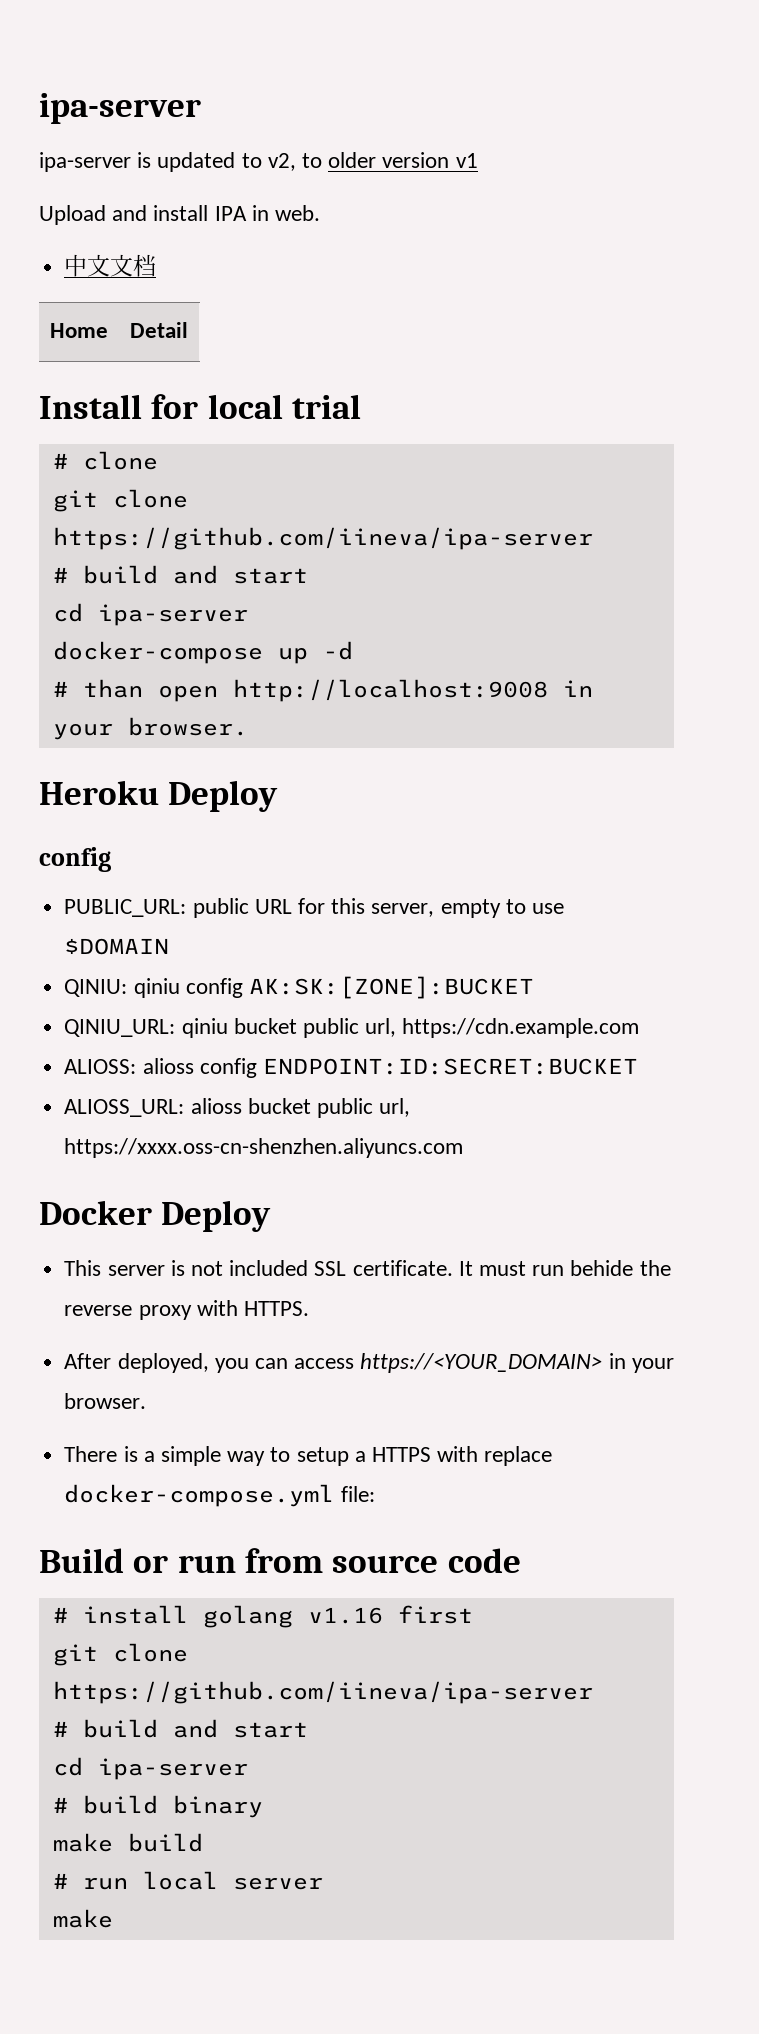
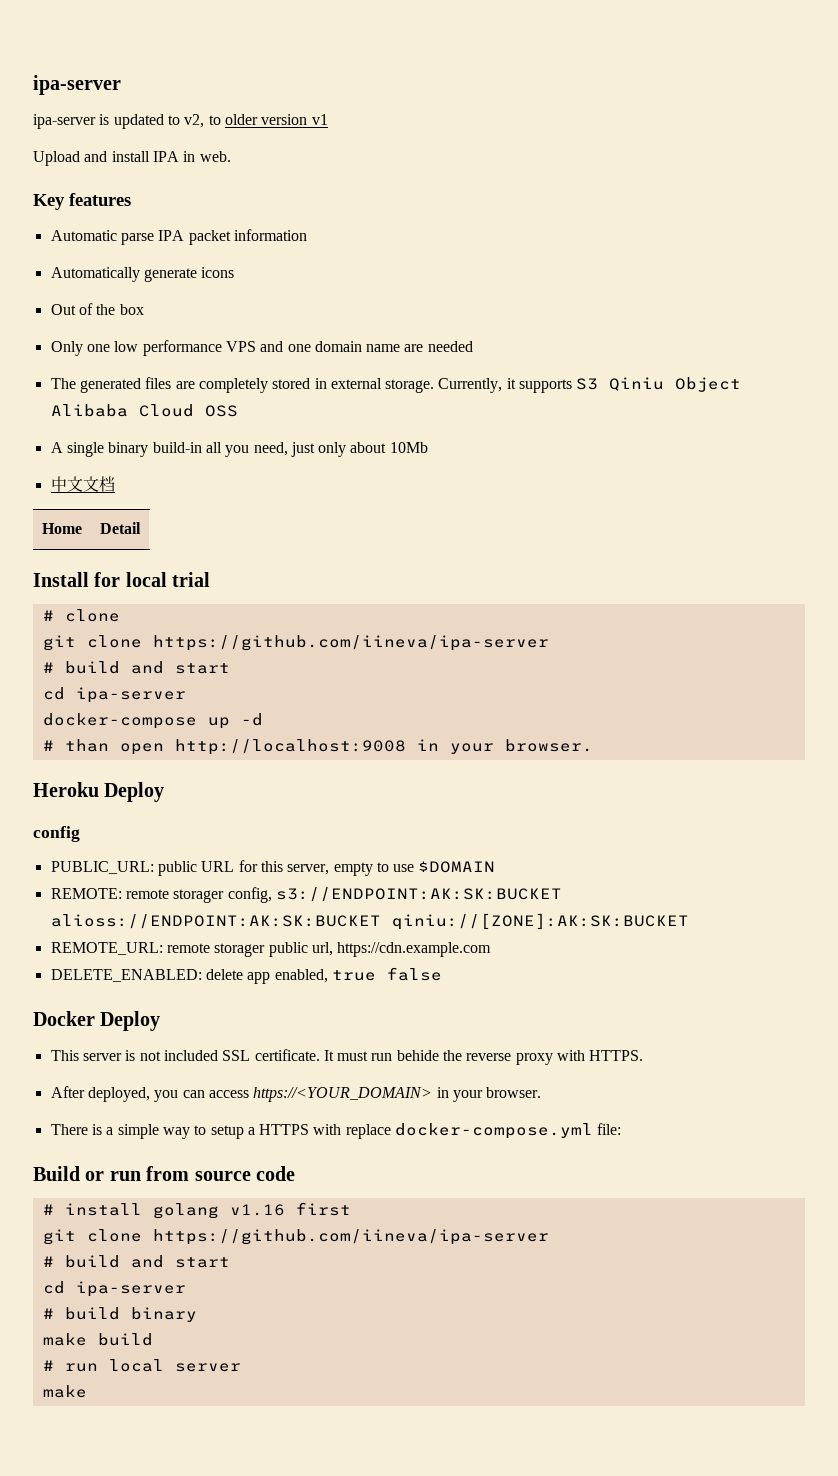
(321, 213) none -> [33,193,131,210] [50,229,307,245] [50,267,235,282] [50,303,144,315] [50,340,473,356] [50,377,742,393] [50,404,238,417] [50,442,428,457] // Key features // Automatic parse IPA packet information // Automatically generate icons // Out of the box // Only one low performance VPS and one domain name are needed // The generated files are completely stored in external storage. Currently, it supports S3 Qiniu Object Alibaba Cloud OSS // A single binary build-in all you need, just only about 10Mb
[64,976,534,999] [64,1018,640,1038] [64,1058,638,1078] [64,1098,411,1118] [64,1138,464,1158] QINIU: qiniu config AK:SK:[ZONE]:BUCKET // QINIU_URL: qiniu bucket public url, https://cdn.example.com // ALIOSS: alioss config ENDPOINT:ID:SECRET:BUCKET // ALIOSS_URL: alioss bucket public url, https://xxxx.oss-cn-shenzhen.aliyuncs.com -> [50,887,562,903] [50,913,689,930] [50,942,492,957] [50,967,442,984] REMOTE: remote storager config, s3://ENDPOINT:AK:SK:BUCKET alioss://ENDPOINT:AK:SK:BUCKET qiniu://[ZONE]:AK:SK:BUCKET // REMOTE_URL: remote storager public url, https://cdn.example.com // DELETE_ENABLED: delete app enabled, true false

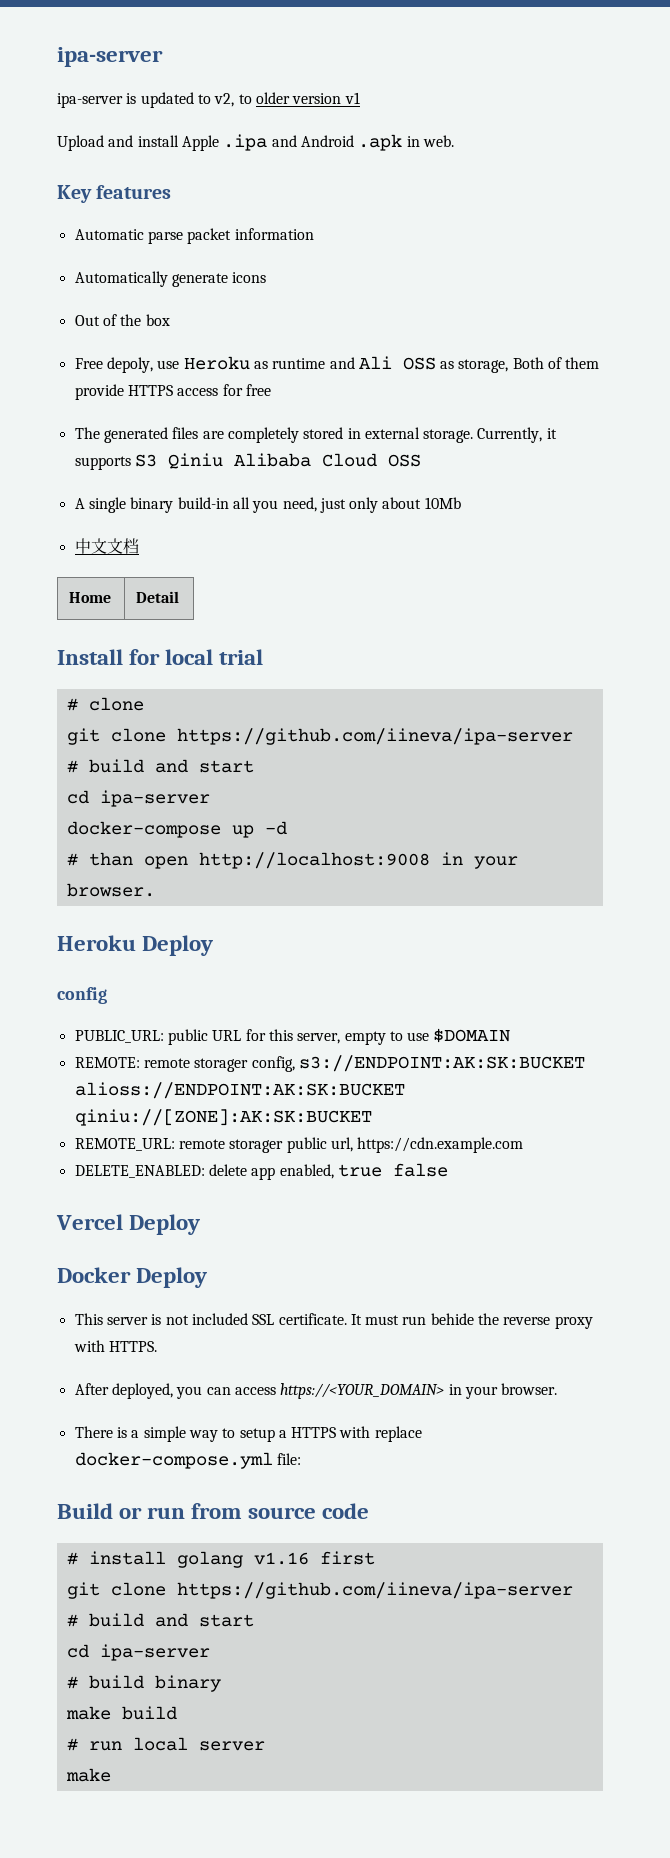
[152,151,179,162] IPA -> [181,134,403,151] Apple .ipa and Android .apk
[158,230,185,241] IPA -> (183, 237) none
[50,340,473,356] Only one low performance VPS and one domain name are needed -> [74,356,600,373] [74,384,271,400] Free depoly, use Heroku as runtime and Ali OSS as storage, Both of them provide HTTPS access for free
[675,377,742,392] Object -> (223, 461) none
(442, 974) none -> [56,1214,201,1235] // Vercel Deploy

